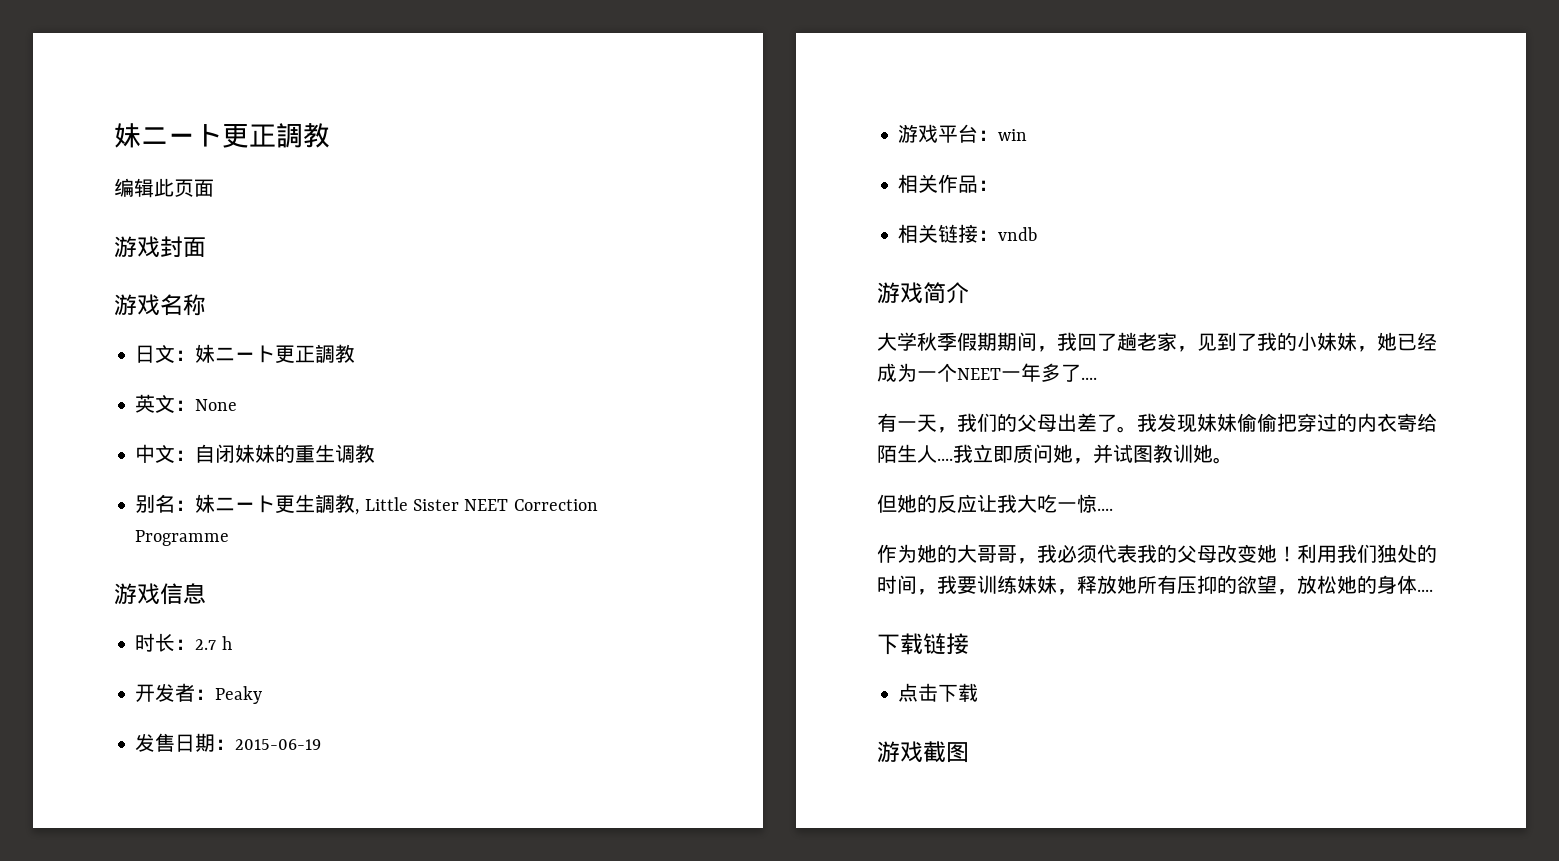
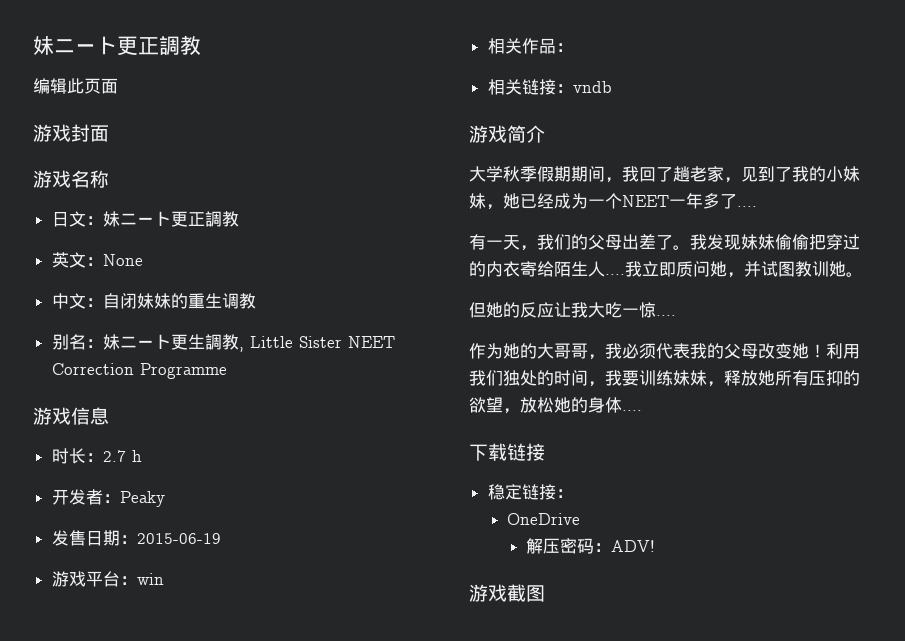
[898,683,979,702] 点击下载 -> [487,484,573,500] [506,513,580,525] [526,538,656,554] 稳定链接： // OneDrive // 解压密码：ADV!

